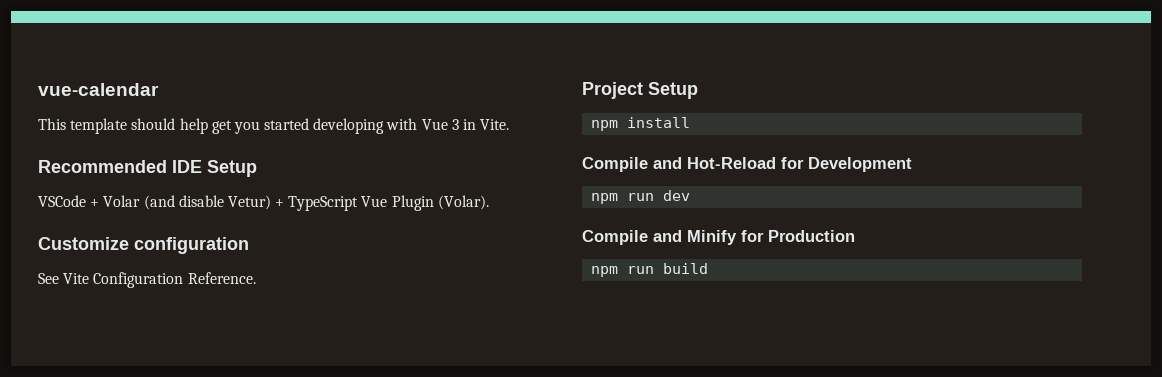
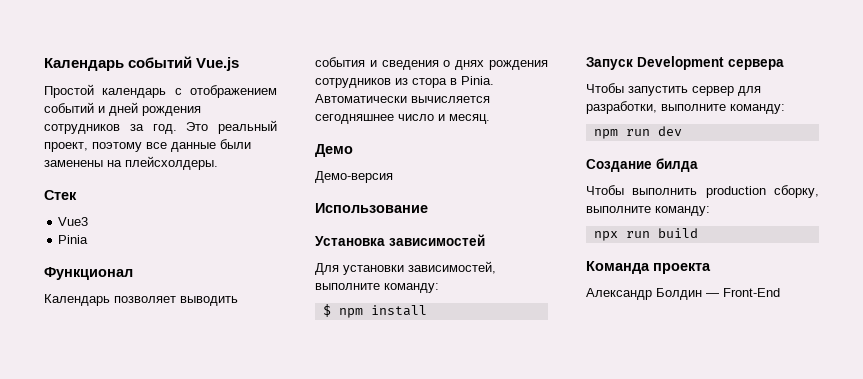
[38,83,159,96] [38,118,510,134] [38,160,257,177] [38,195,489,211] [38,237,249,254] [38,272,256,288] [582,82,698,99] [591,117,691,131] [582,157,912,172] [591,190,691,204] [582,230,855,245] [591,263,709,277] vue-calendar // This template should help get you started developing with Vue 3 in Vite. // Recommended IDE Setup // VSCode + Volar (and disable Vetur) + TypeScript Vue Plugin (Volar). // Customize configuration // See Vite Configuration Reference. // Project Setup // npm install // Compile and Hot-Reload for Development // npm run dev // Compile and Minify for Production // npm run build -> [44,56,240,71] [44,84,277,98] [44,102,201,116] [44,120,277,134] [44,139,251,152] [44,156,218,170] [44,190,77,200] [58,217,89,226] [58,235,89,244] [44,267,133,280] [44,294,238,306] [315,57,548,70] [315,76,494,88] [315,94,490,103] [315,114,490,124] [315,144,353,157] [315,171,393,183] [315,203,428,213] [315,234,485,246] [315,261,496,275] [315,283,439,293] [322,304,427,318] [586,56,784,70] [586,83,761,96] [586,101,785,114] [593,126,682,139] [586,158,698,172] [586,185,819,198] [586,206,710,216] [593,228,698,241] [586,261,711,274] [586,288,780,300] Календарь событий Vue.js // Простой календарь с отображением событий и дней рождения сотрудников за год. Это реальный проект, поэтому все данные были заменены на плейсхолдеры. // Стек // Vue3 // Pinia // Функционал // Календарь позволяет выводить события и сведения о днях рождения сотрудников из стора в Pinia. Автоматически вычисляется сегодняшнее число и месяц. // Демо // Демо-версия // Использование // Установка зависимостей // Для установки зависимостей, выполните команду: // $ npm install // Запуск Development сервера // Чтобы запустить сервер для разработки, выполните команду: // npm run dev // Создание билда // Чтобы выполнить production сборку, выполните команду: // npx run build // Команда проекта // Александр Болдин — Front-End

